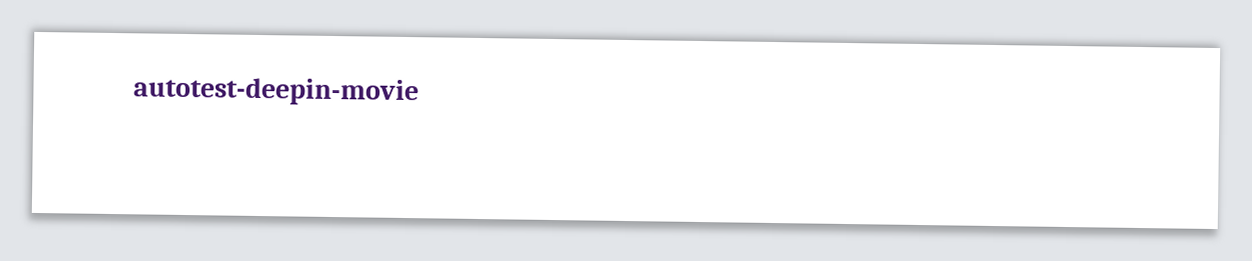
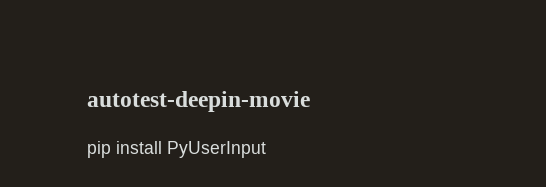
(419, 91) none -> [87,141,266,158] // pip install PyUserInput

